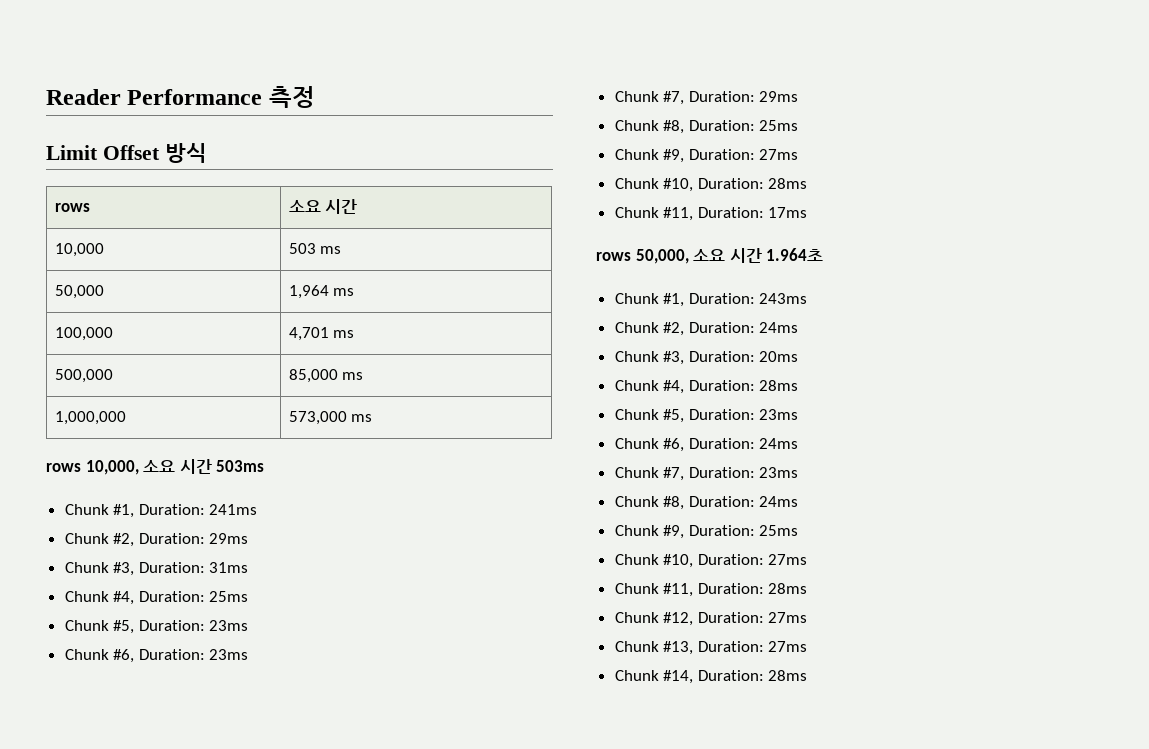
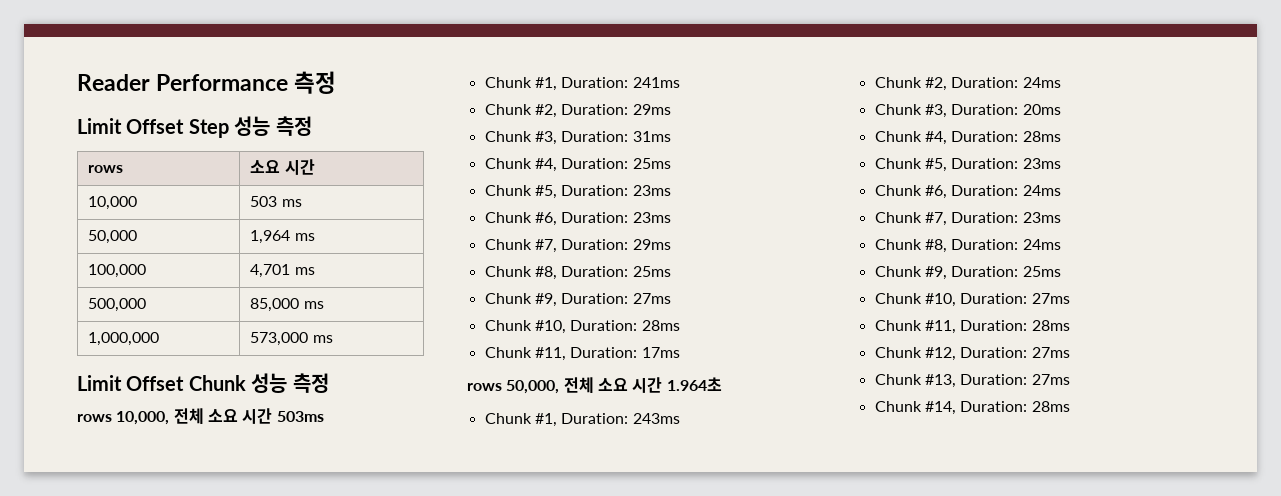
[164,143,207,163] 방식 -> [188,116,312,138] Step 성능 측정
(373, 418) none -> [77,373,329,393] // Limit Offset Chunk 성능 측정
(139, 467) none -> [173,408,204,424] 전체
(689, 256) none -> [563,377,594,393] 전체

